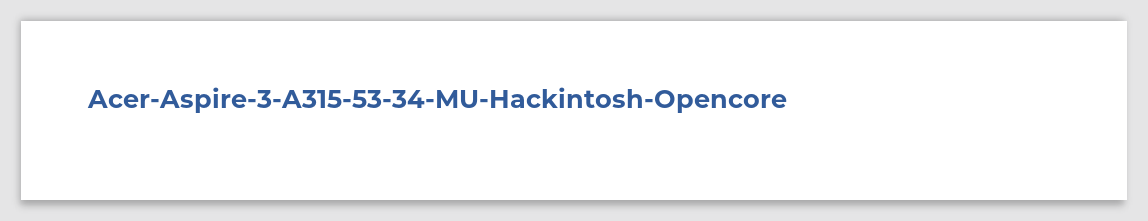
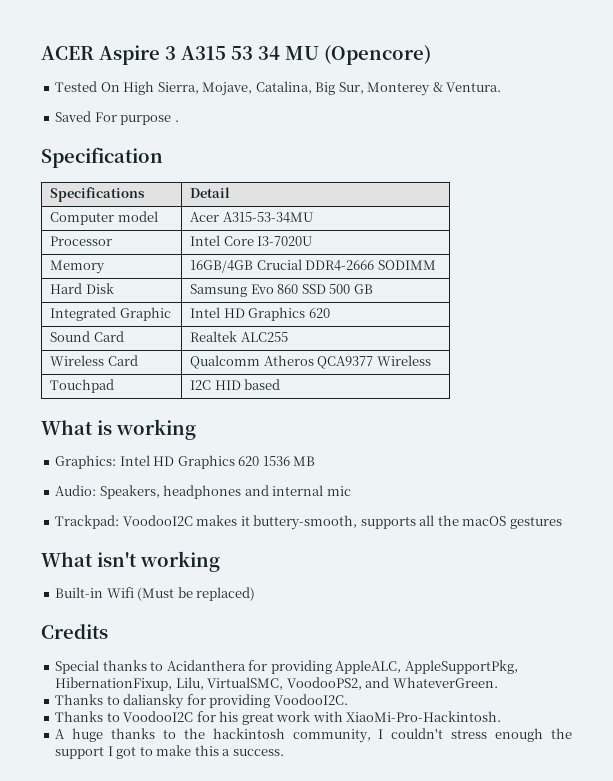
[87,87,787,113] Acer-Aspire-3-A315-53-34-MU-Hackintosh-Opencore -> [41,45,431,65] [55,81,502,96] [55,111,179,125] [41,147,163,168] [50,187,146,202] [190,187,231,198] [50,211,158,225] [190,212,313,223] [50,236,113,246] [190,235,313,246] [50,260,106,274] [190,259,436,273] [50,283,114,294] [190,284,373,297] [50,307,171,321] [190,307,330,321] [50,331,124,342] [190,331,288,342] [50,355,138,366] [190,355,431,369] [50,379,115,393] [190,379,281,390] [41,419,196,440] [55,455,316,469] [55,485,351,499] [55,515,562,530] [41,551,220,572] [55,587,256,601] [41,624,108,639] [55,660,518,674] [55,677,498,691] [55,694,348,709] [55,711,502,725] [55,728,572,743] [55,745,284,759] ACER Aspire 3 A315 53 34 MU (Opencore) // Tested On High Sierra, Mojave, Catalina, Big Sur, Monterey & Ventura. // Saved For purpose . // Specification // Specifications | Detail // Computer model | Acer A315-53-34MU // Processor | Intel Core I3-7020U // Memory | 16GB/4GB Crucial DDR4-2666 SODIMM // Hard Disk | Samsung Evo 860 SSD 500 GB // Integrated Graphic | Intel HD Graphics 620 // Sound Card | Realtek ALC255 // Wireless Card | Qualcomm Atheros QCA9377 Wireless // Touchpad | I2C HID based // What is working // Graphics: Intel HD Graphics 620 1536 МB // Audio: Speakers, headphones and internal mic // Trackpad: VoodooI2C makes it buttery-smooth, supports all the macOS gestures // What isn't working // Built-in Wifi (Must be replaced) // Credits // Special thanks to Acidanthera for providing AppleALC, AppleSupportPkg, HibernationFixup, Lilu, VirtualSMC, VoodooPS2, and WhateverGreen. // Thanks to daliansky for providing VoodooI2C. // Thanks to VoodooI2C for his great work with XiaoMi-Pro-Hackintosh. // A huge thanks to the hackintosh community, I couldn't stress enough the support I got to make this a success.

